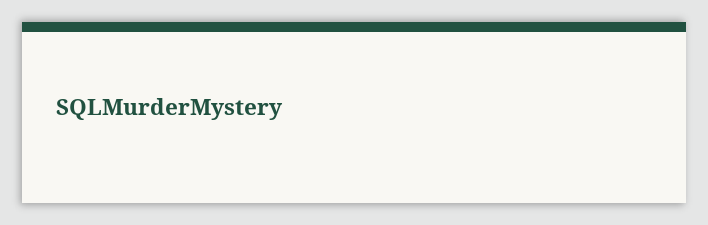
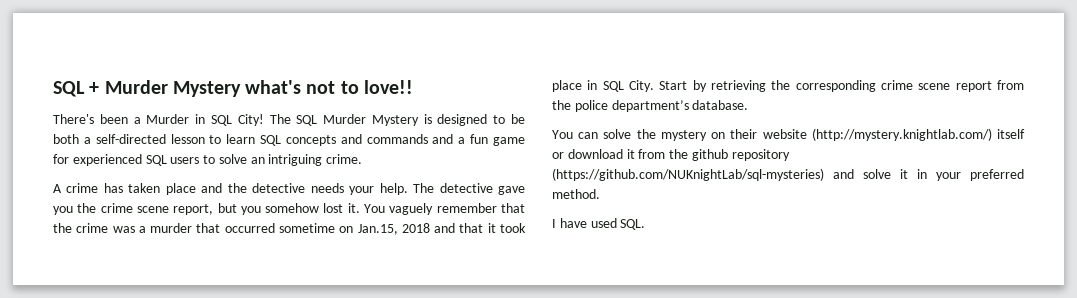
[56,98,283,120] SQLMurderMystery -> [53,80,413,97] [53,114,525,126] [53,134,526,146] [53,154,363,166] [53,183,525,195] [53,203,526,215] [53,223,526,235] [552,80,1024,92] [552,100,749,112] [552,128,1025,141] [552,149,790,161] [552,168,1024,181] [552,189,600,199] [552,218,646,230] SQL + Murder Mystery what's not to love!! // There's been a Murder in SQL City! The SQL Murder Mystery is designed to be both a self-directed lesson to learn SQL concepts and commands and a fun game for experienced SQL users to solve an intriguing crime. // A crime has taken place and the detective needs your help. The detective gave you the crime scene report, but you somehow lost it. You vaguely remember that the crime was a murder that occurred sometime on Jan.15, 2018 and that it took place in SQL City. Start by retrieving the corresponding crime scene report from the police department’s database. // You can solve the mystery on their website (http://mystery.knightlab.com/) itself or download it from the github repository (https://github.com/NUKnightLab/sql-mysteries) and solve it in your preferred method. // I have used SQL.

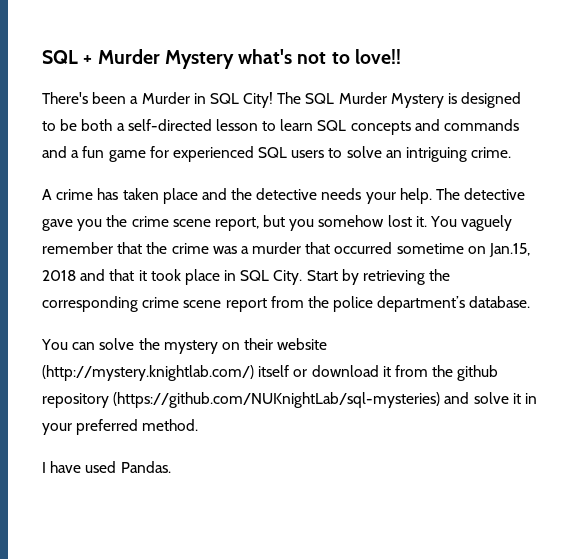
[620,219,646,230] SQL. -> [120,461,171,473] Pandas.

